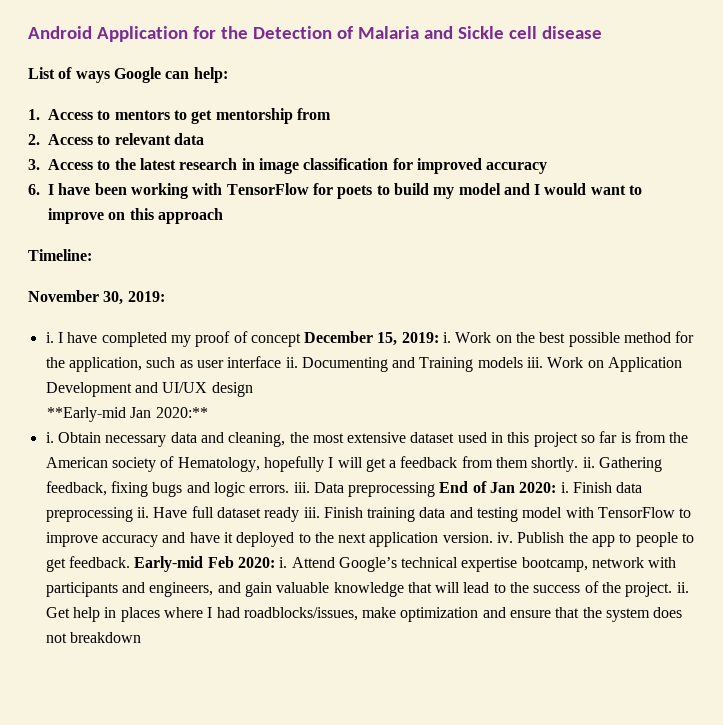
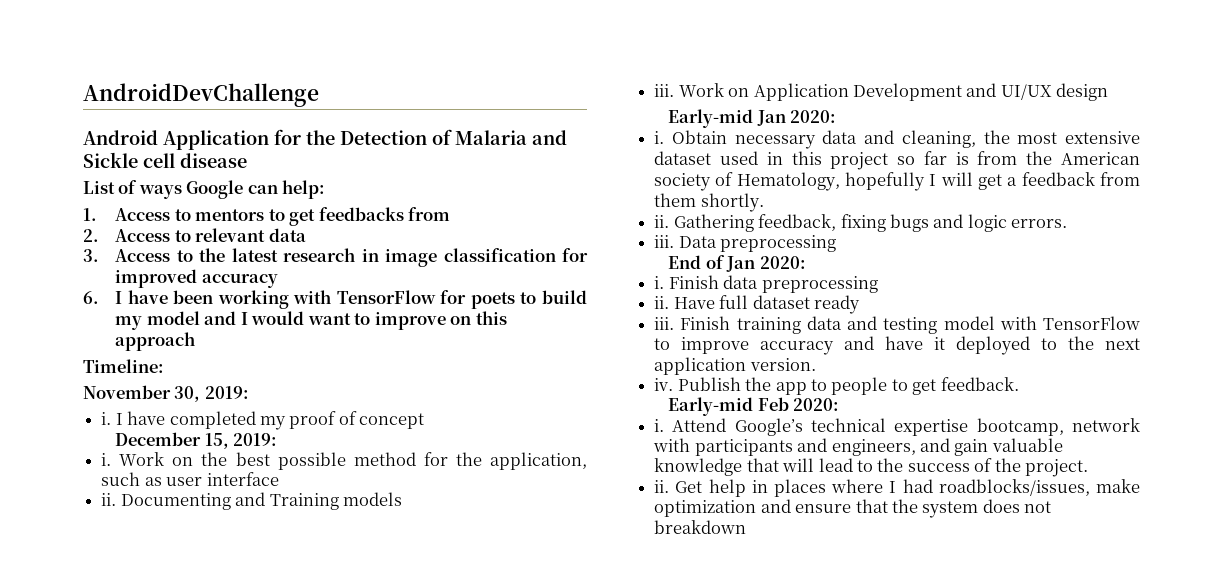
(28, 32) none -> [83,83,319,107] AndroidDevChallenge //
[215,108,293,124] mentorship -> [318,207,404,221] feedbacks
(301, 340) none -> (425, 421) //
(439, 337) none -> (278, 439) //
(282, 362) none -> (279, 479) //
(523, 362) none -> (402, 499) //
[47,407,208,422] **Early-mid Jan 2020:** -> [668,109,837,128] Early-mid Jan 2020:
(579, 464) none -> (764, 202) //
(290, 489) none -> (1068, 223) //
(436, 489) none -> (837, 243) //
(557, 487) none -> (806, 262) //
(133, 514) none -> (878, 284) //
(300, 514) none -> (860, 304) //
(493, 537) none -> (816, 364) //
(130, 562) none -> (1019, 384) //
(275, 562) none -> (840, 404) //
(673, 589) none -> (1089, 468) //

